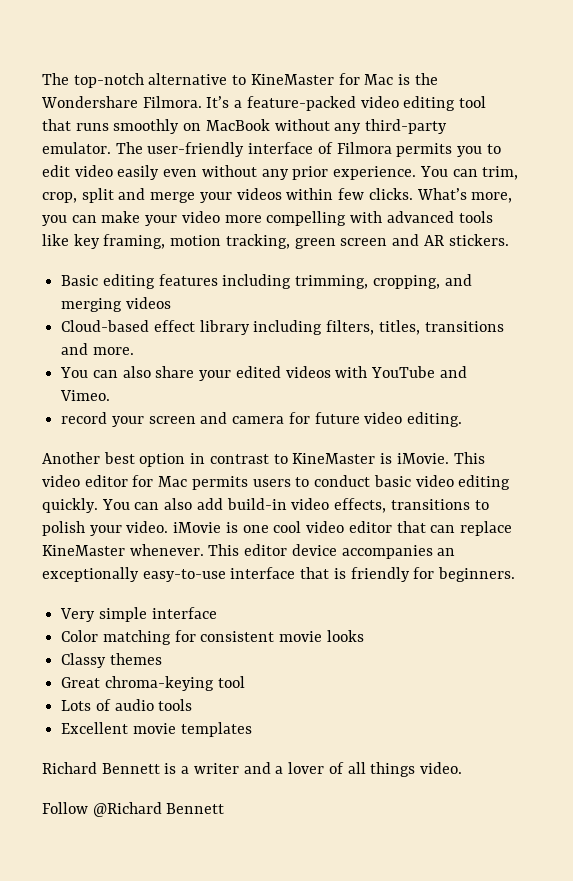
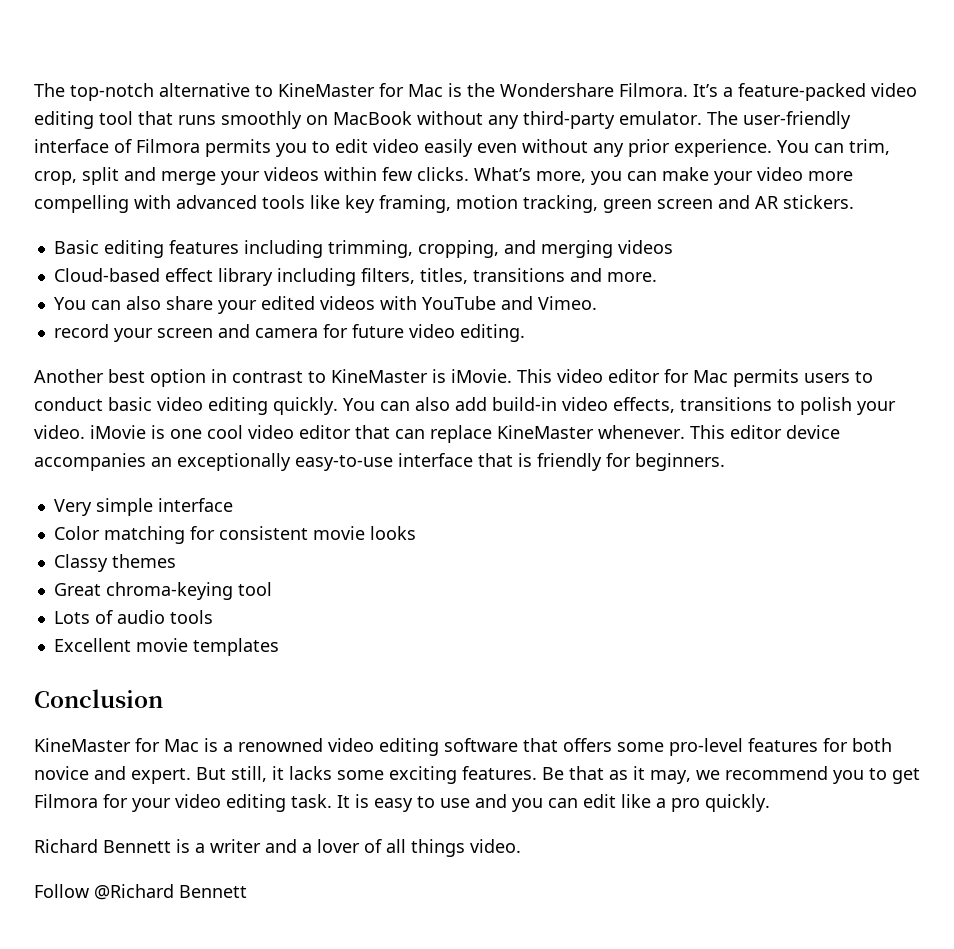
(252, 729) none -> [34,689,163,708] [34,738,892,756] [34,766,920,784] [34,794,770,812] // Conclusion // KineMaster for Mac is a renowned video editing software that offers some pro-level features for both novice and expert. But still, it lacks some exciting features. Be that as it may, we recommend you to get Filmora for your video editing task. It is easy to use and you can edit like a pro quickly.

